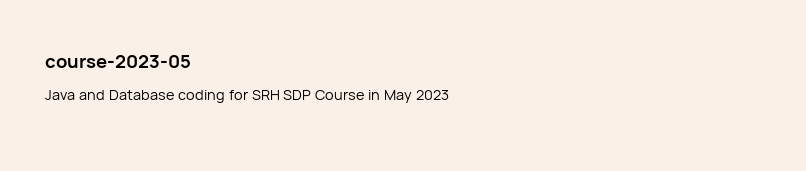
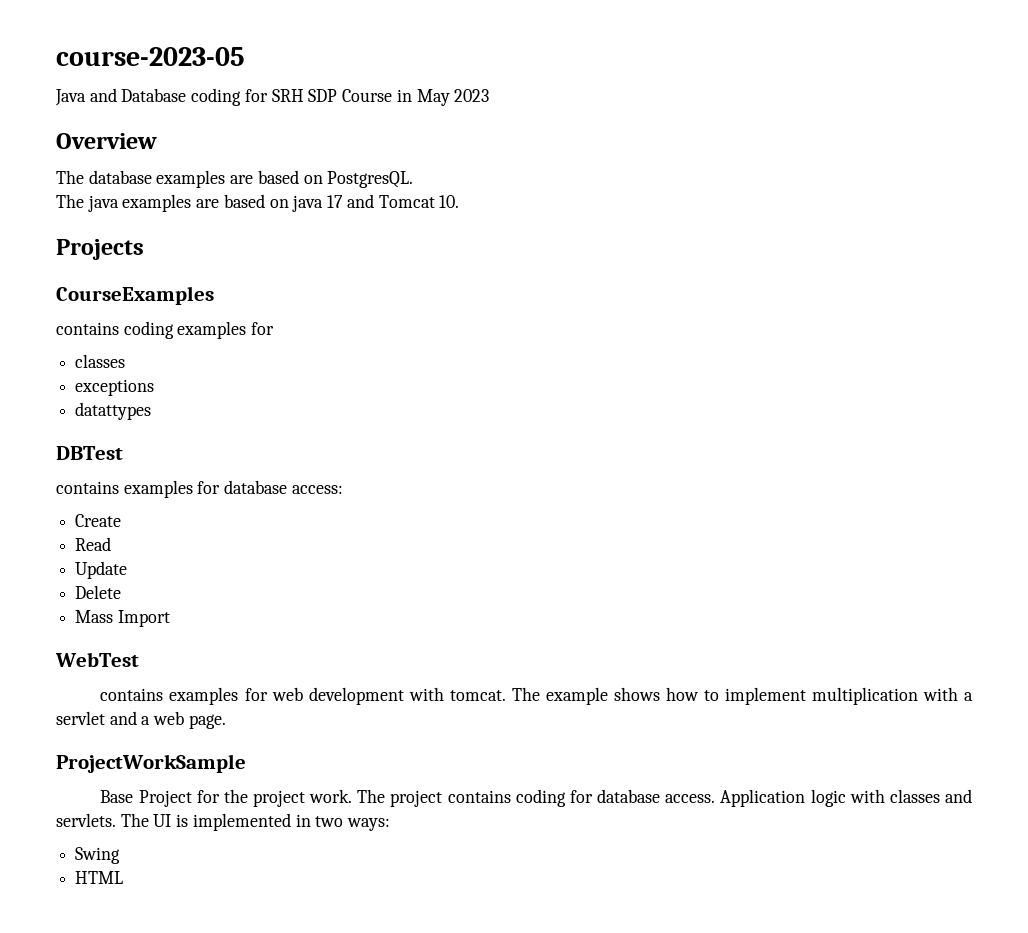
(450, 95) none -> [56,133,157,149] [56,170,414,188] [56,194,460,212] [56,239,144,260] [56,286,214,305] [56,321,275,339] [75,354,126,368] [75,379,155,396] [75,402,152,420] [56,446,123,460] [56,480,343,498] [75,514,122,527] [75,537,112,551] [75,561,128,579] [75,585,122,599] [75,610,170,627] [55,652,139,667] [100,687,974,705] [56,711,226,729] [56,754,246,773] [100,789,973,807] [56,813,391,831] [75,847,121,864] [75,871,124,884] // Overview // The database examples are based on PostgresQL. // The java examples are based on java 17 and Tomcat 10. // Projects // CourseExamples // contains coding examples for // classes // exceptions // datattypes // DBTest // contains examples for database access: // Create // Read // Update // Delete // Mass Import // WebTest // contains examples for web development with tomcat. The example shows how to implement multiplication with a servlet and a web page. // ProjectWorkSample // Base Project for the project work. The project contains coding for database access. Application logic with classes and servlets. The UI is implemented in two ways: // Swing // HTML

